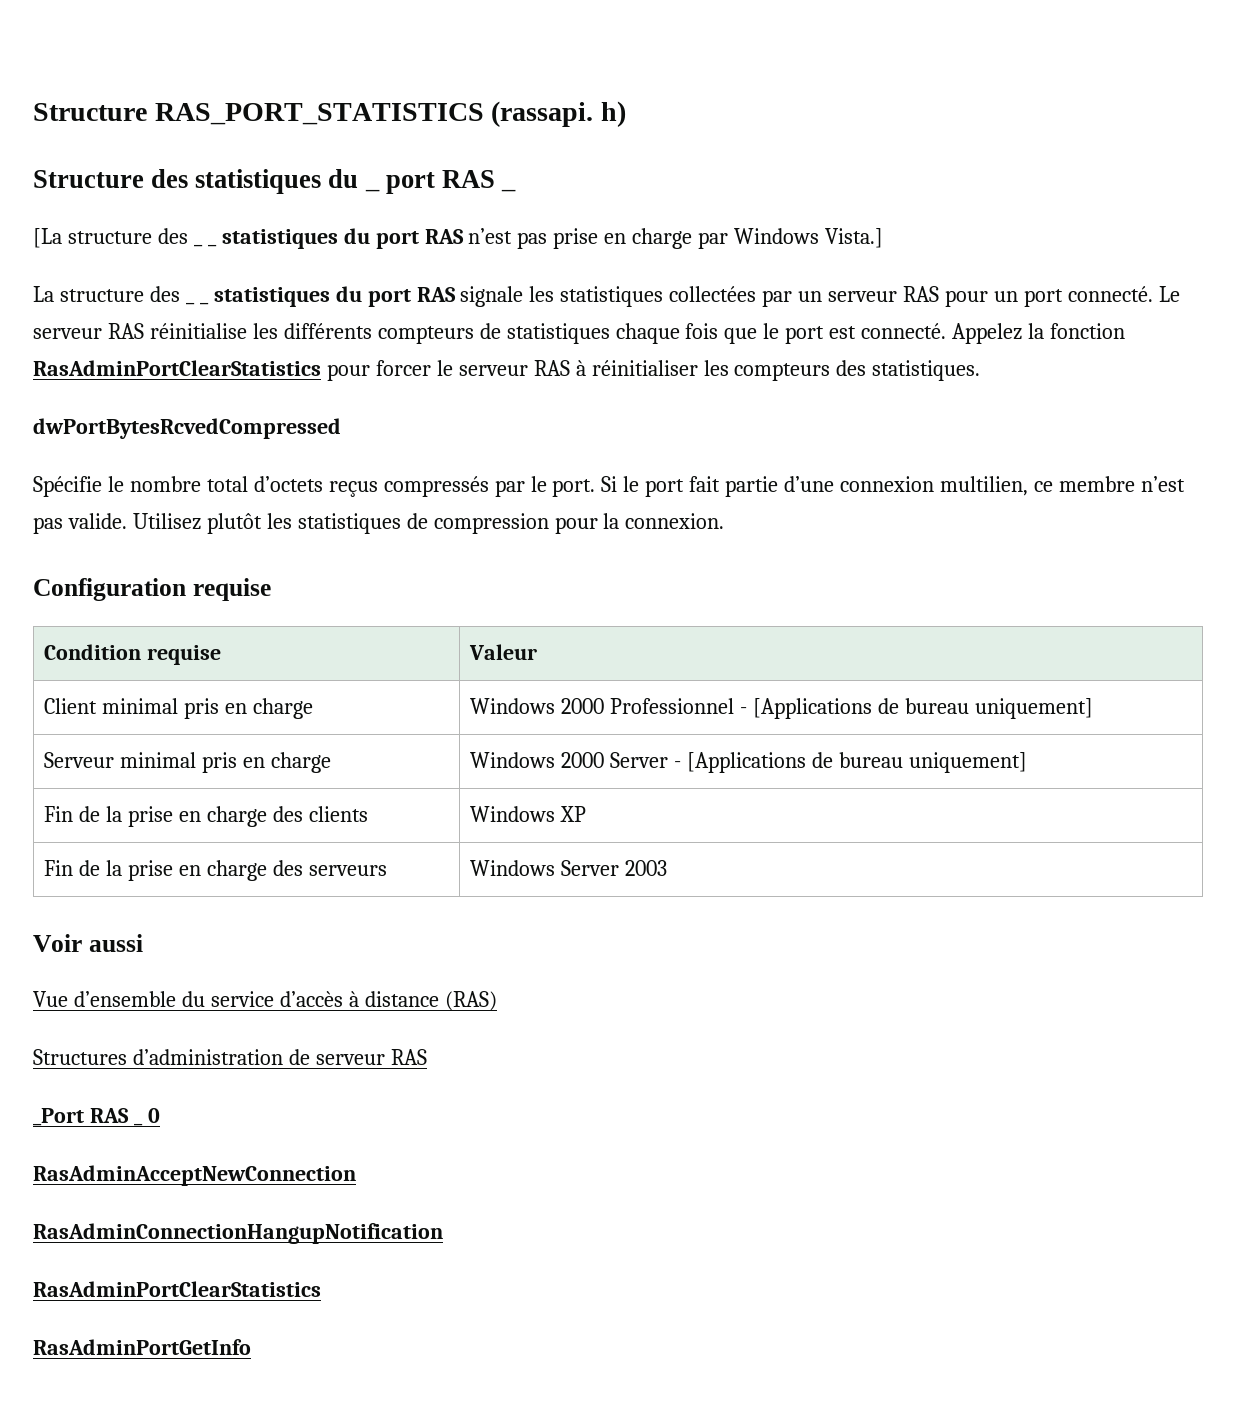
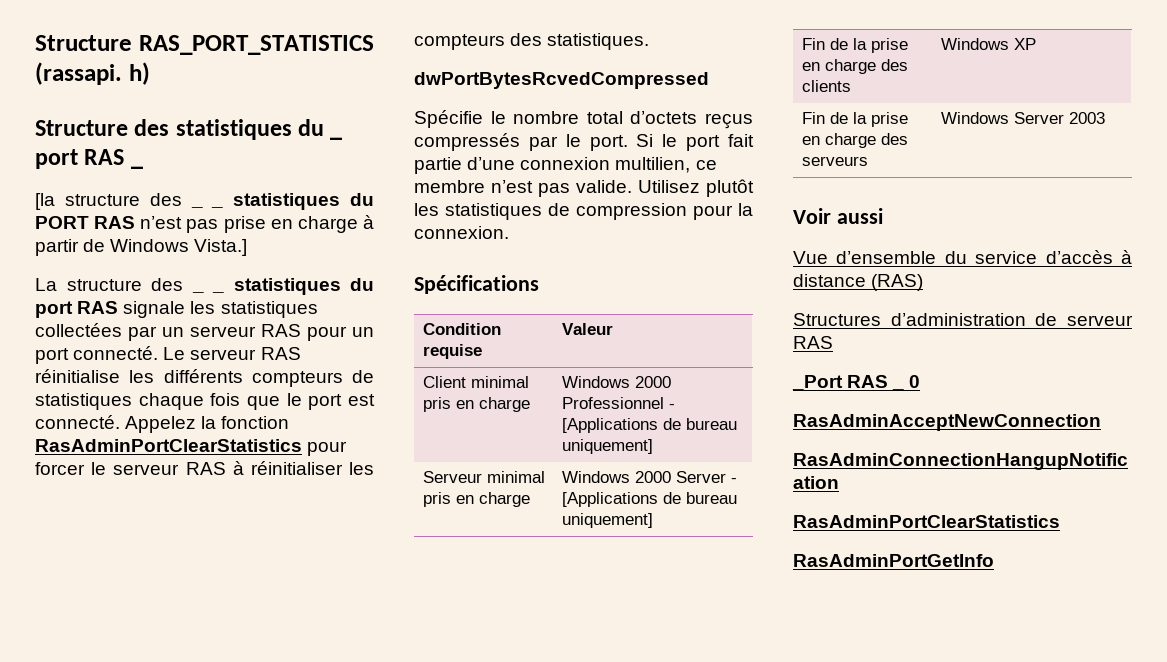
[33,228,188,248] [193,228,419,249] [La structure des _ _ statistiques du port -> [35,193,182,210] [190,193,375,210] [35,216,89,229] [la structure des _ _ statistiques du PORT
[698,232,729,249] par -> [363,215,374,229] [35,239,106,256] à partir de
[33,578,271,601] Configuration requise -> [414,275,539,294] Spécifications

